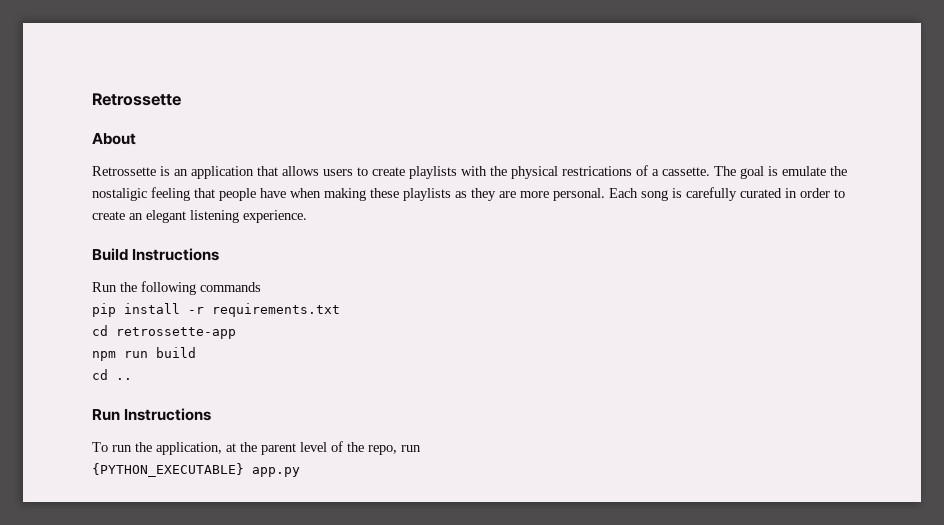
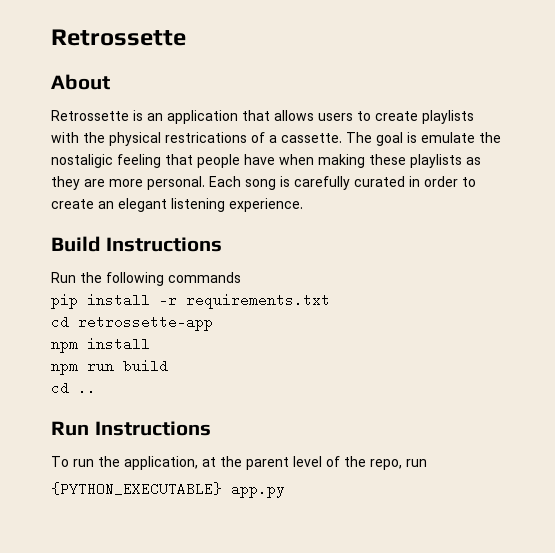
(236, 333) none -> [51,337,150,353] // npm install

